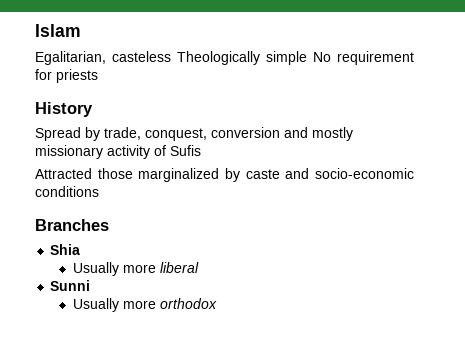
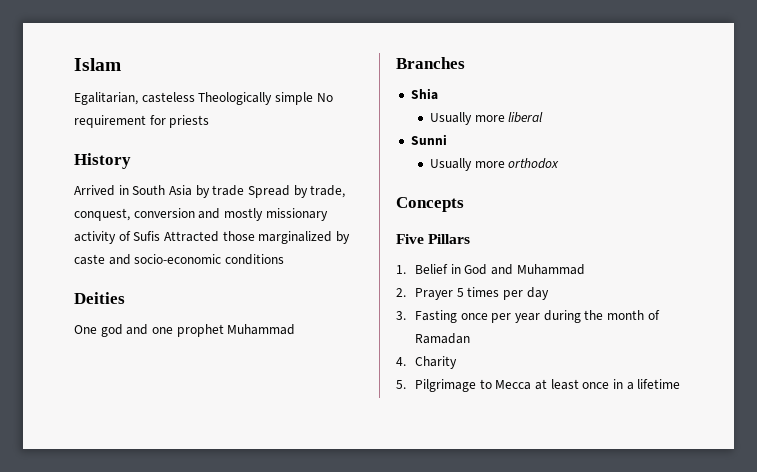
(93, 109) none -> [74,185,245,198] Arrived in South Asia by trade
(201, 150) // -> (161, 236) none
(99, 191) none -> [74,292,125,304] [74,324,296,337] // Deities // One god and one prophet Muhammad
(217, 303) none -> [396,197,464,212] [396,234,471,244] [396,264,585,275] [396,287,549,300] [396,310,660,323] [415,333,471,344] [396,356,458,369] [396,379,681,392] // Concepts // Five Pillars // 1. Belief in God and Muhammad // 2. Prayer 5 times per day // 3. Fasting once per year during the month of Ramadan // 4. Charity // 5. Pilgrimage to Mecca at least once in a lifetime

